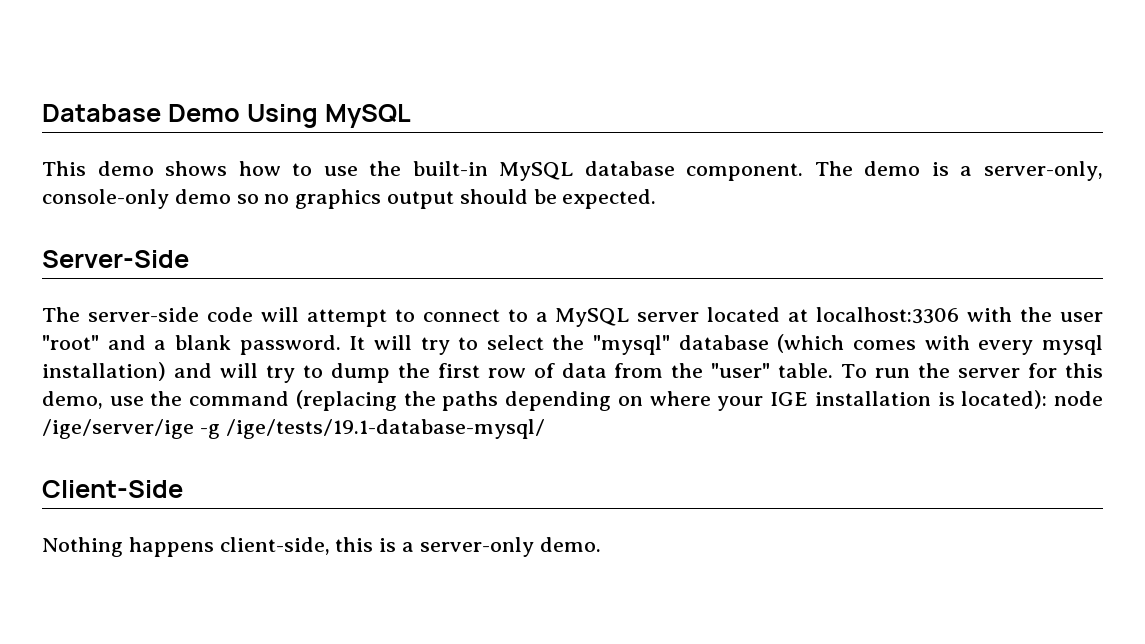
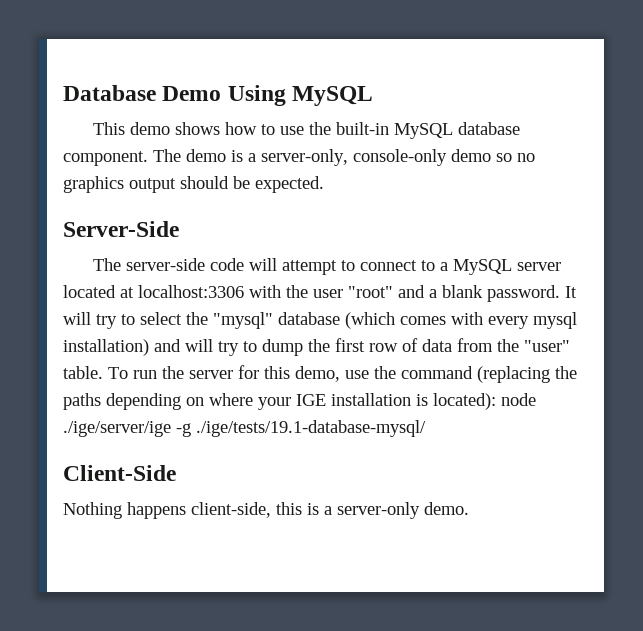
[42,419,545,439] /ige/server/ige -g /ige/tests/19.1-database-mysql/ -> [63,420,426,437] ./ige/server/ige -g ./ige/tests/19.1-database-mysql/

